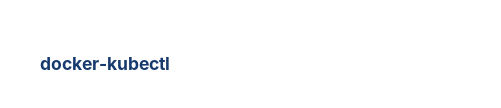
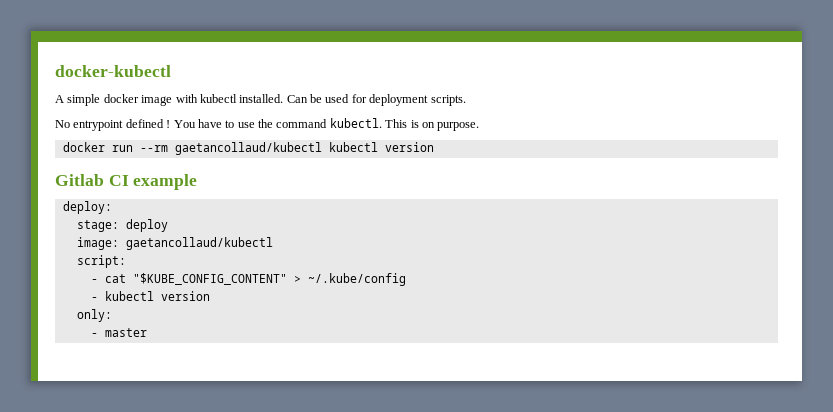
(170, 63) none -> [55,94,466,106] [55,118,480,131] [62,142,434,155] [55,174,198,190] [62,201,112,214] [76,219,168,232] [76,237,273,250] [76,255,126,268] [90,273,406,286] [90,291,210,301] [76,309,112,322] [90,328,147,337] // A simple docker image with kubectl installed. Can be used for deployment scripts. // No entrypoint defined ! You have to use the command kubectl. This is on purpose. // docker run --rm gaetancollaud/kubectl kubectl version // Gitlab CI example // deploy: // stage: deploy // image: gaetancollaud/kubectl // script: // - cat "$KUBE_CONFIG_CONTENT" > ~/.kube/config // - kubectl version // only: // - master

